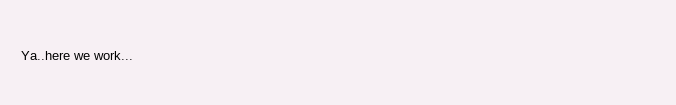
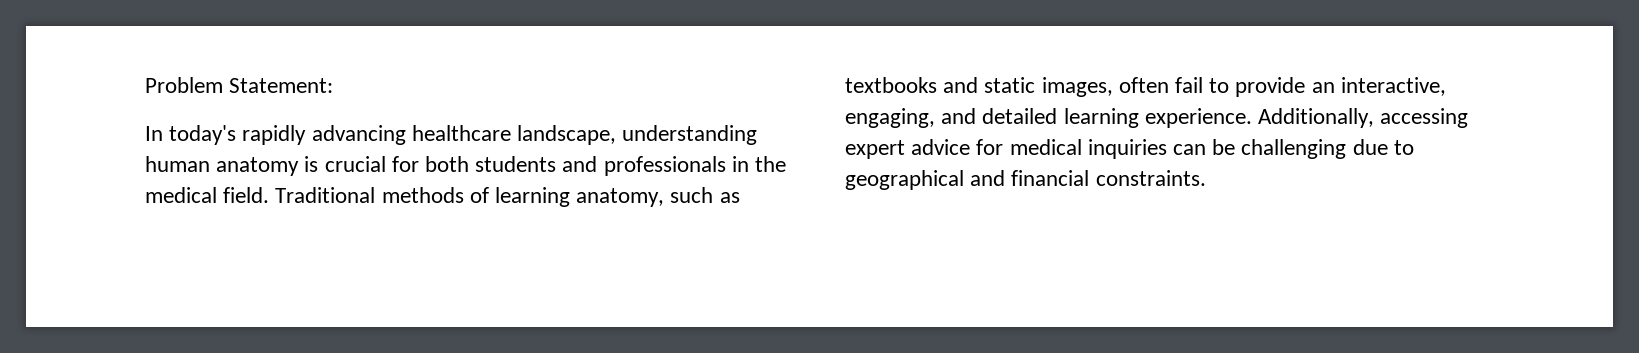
[21,51,133,60] Ya..here we work... -> [145,77,334,93] [145,125,758,145] [145,156,787,176] [145,187,740,207] [845,77,1446,97] [845,108,1469,128] [845,139,1414,159] [845,170,1206,190] Problem Statement: // In today's rapidly advancing healthcare landscape, understanding human anatomy is crucial for both students and professionals in the medical field. Traditional methods of learning anatomy, such as textbooks and static images, often fail to provide an interactive, engaging, and detailed learning experience. Additionally, accessing expert advice for medical inquiries can be challenging due to geographical and financial constraints.

